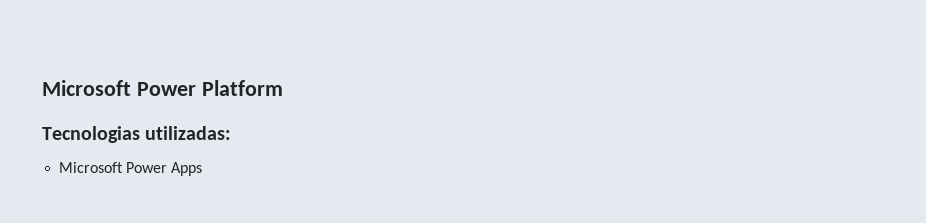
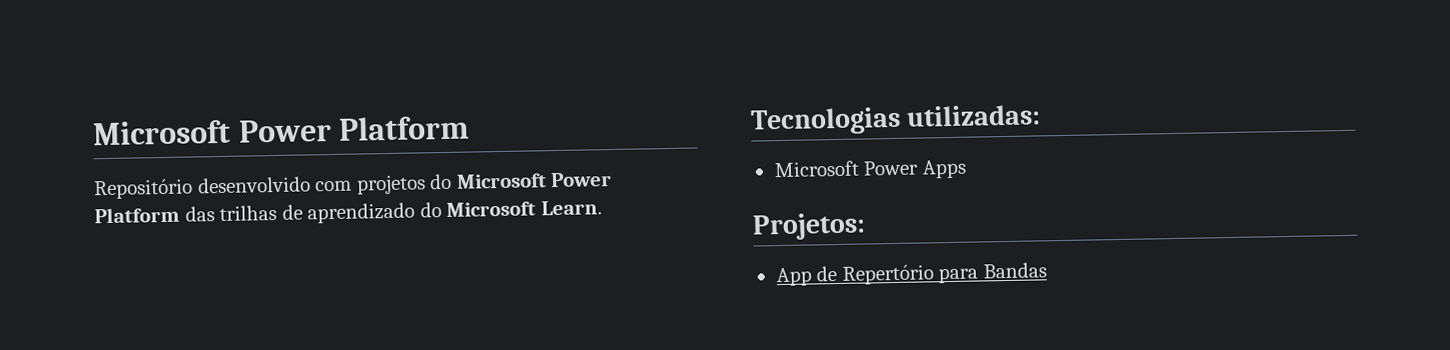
[42,80,283,96] Microsoft Power Platform -> [92,115,471,146] [93,172,613,200] [94,200,602,224] Microsoft Power Platform // Repositório desenvolvido com projetos do Microsoft Power Platform das trilhas de aprendizado do Microsoft Learn.
(203, 169) none -> [752,212,866,241] [775,262,1047,287] // Projetos: // App de Repertório para Bandas

